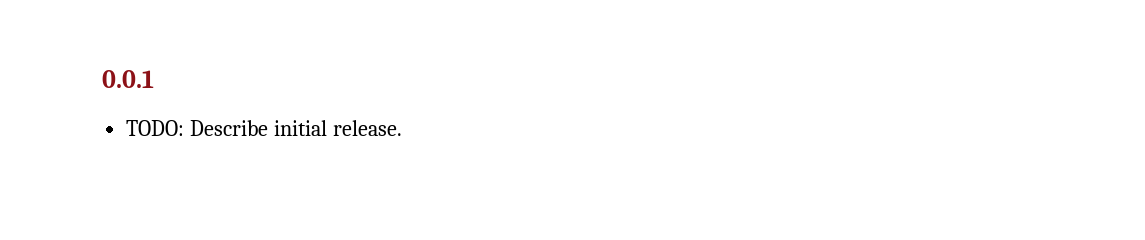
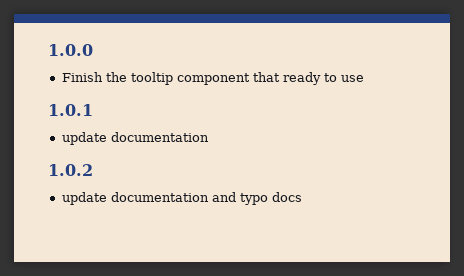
[102,70,154,88] [126,120,403,136] 0.0.1 // TODO: Describe initial release. -> [48,44,93,56] [61,72,364,85] [48,104,93,116] [61,132,209,145] [48,164,93,176] [61,192,302,205] 1.0.0 // Finish the tooltip component that ready to use // 1.0.1 // update documentation // 1.0.2 // update documentation and typo docs

